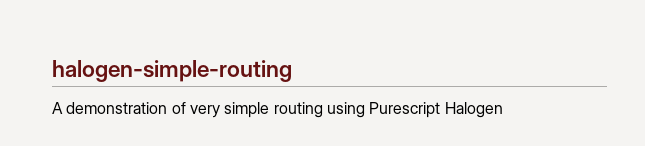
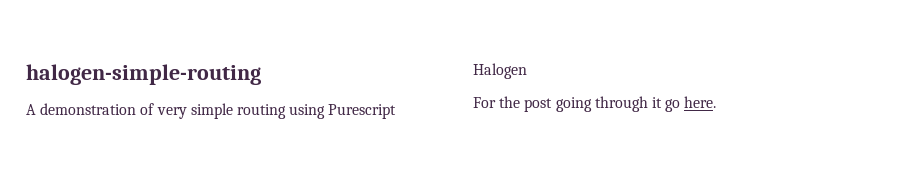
(503, 110) none -> [473,96,717,112] // For the post going through it go here.

